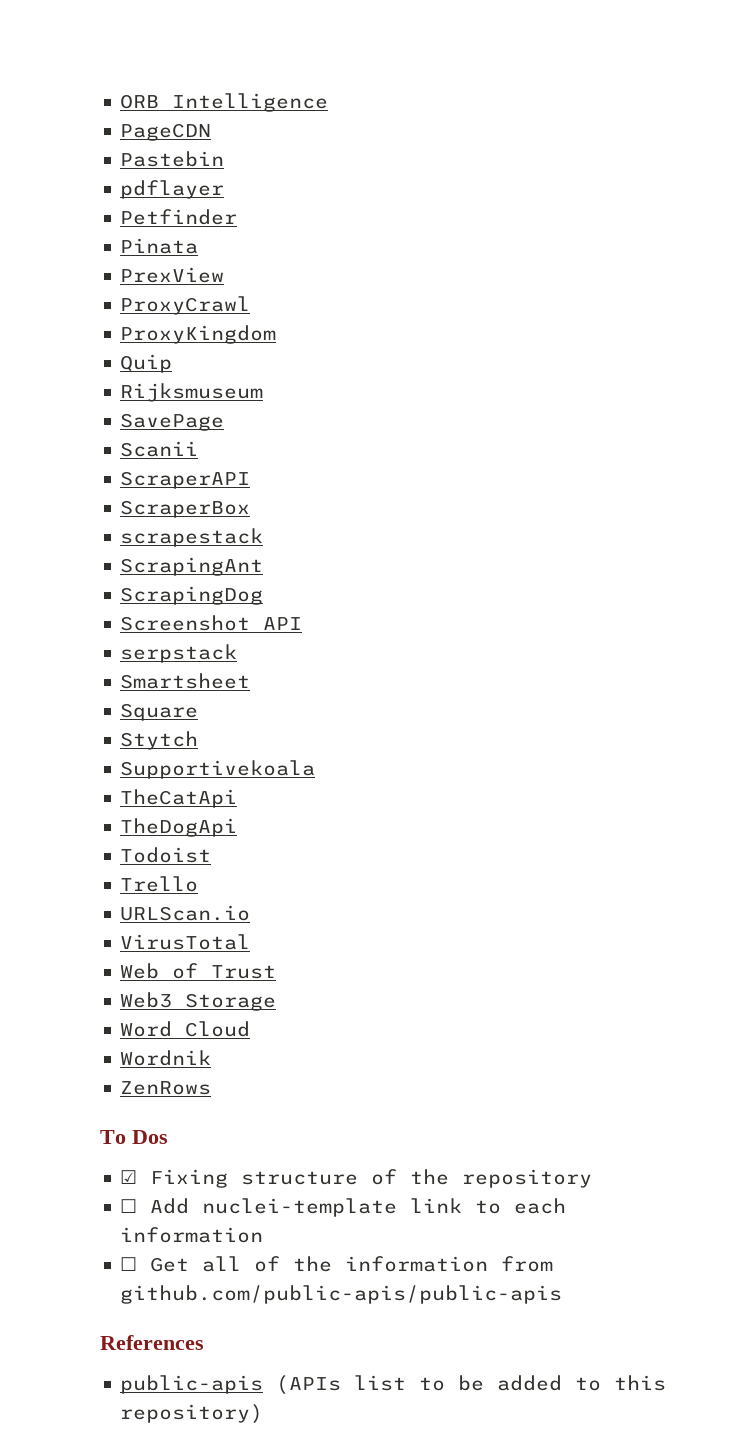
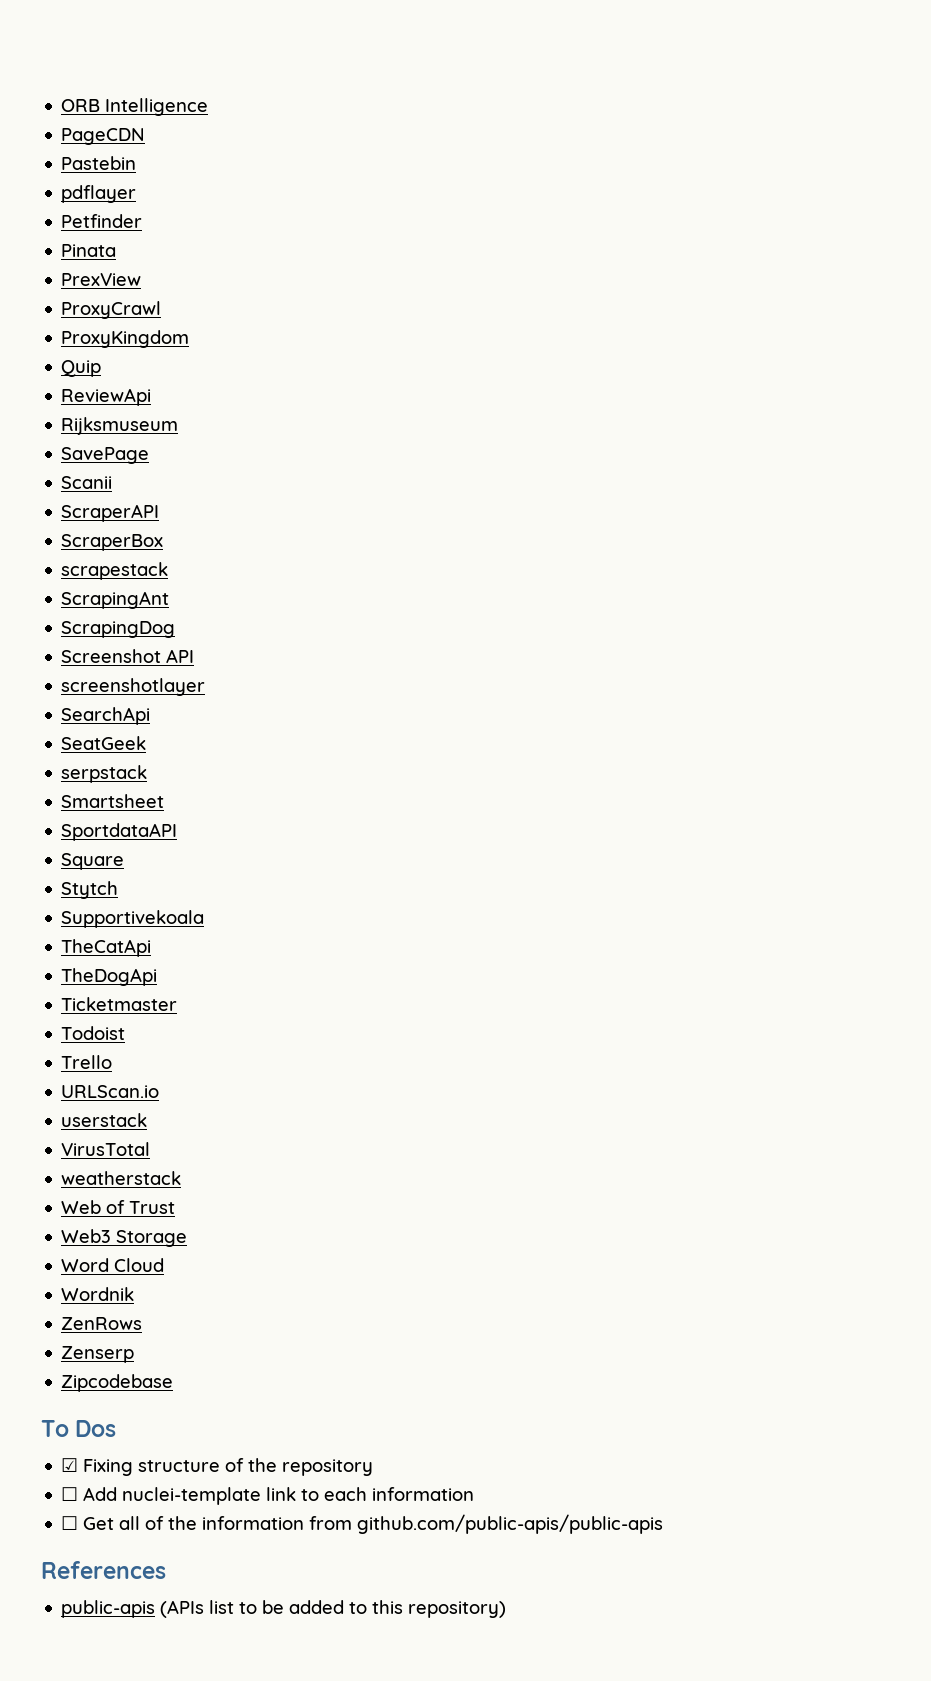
(173, 363) none -> [61,388,152,406] // ReviewApi
(303, 623) none -> [61,678,206,696] [61,707,151,725] [61,736,147,750] // screenshotlayer // SearchApi // SeatGeek
(251, 681) none -> [61,823,178,841] // SportdataAPI
(238, 827) none -> [61,997,178,1011] // Ticketmaster
(251, 913) none -> [61,1113,148,1127] // userstack
(251, 942) none -> [61,1171,182,1185] // weatherstack
(212, 1088) none -> [61,1346,135,1363] [61,1374,174,1392] // Zenserp // Zipcodebase

